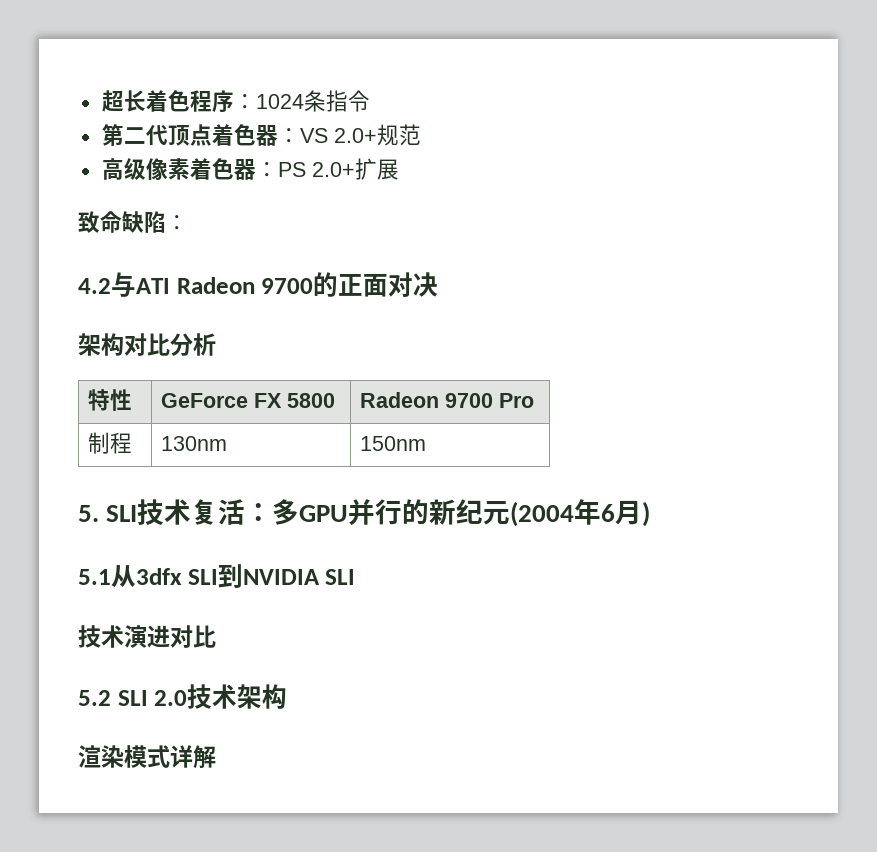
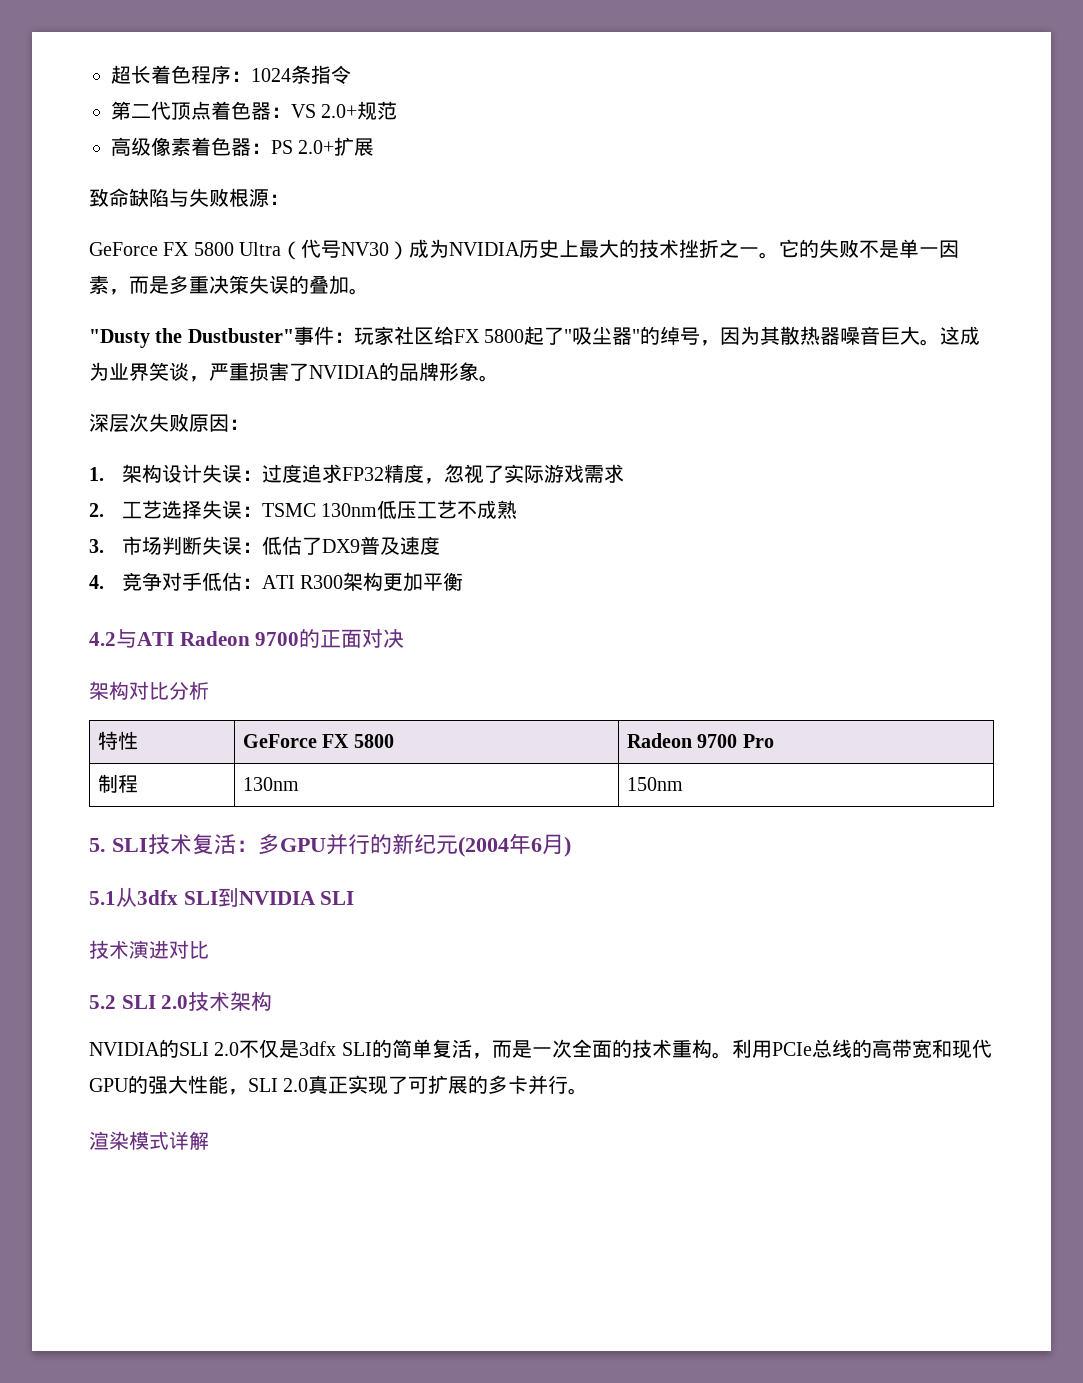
[166,215,188,230] ： -> [169,188,289,207] [89,239,960,260] [89,275,369,295] [89,326,981,348] [89,362,499,382] [89,413,249,433] [89,464,624,484] [89,500,518,519] [89,536,440,555] [89,572,464,592] 与失败根源： // GeForce FX 5800 Ultra（代号NV30）成为NVIDIA历史上最大的技术挫折之一。它的失败不是单一因素，而是多重决策失误的叠加。 // "Dusty the Dustbuster"事件：玩家社区给FX 5800起了"吸尘器"的绰号，因为其散热器噪音巨大。这成为业界笑谈，严重损害了NVIDIA的品牌形象。 // 深层次失败原因： // 1.架构设计失误：过度追求FP32精度，忽视了实际游戏需求 // 2.工艺选择失误：TSMC 130nm低压工艺不成熟 // 3.市场判断失误：低估了DX9普及速度 // 4.竞争对手低估：ATI R300架构更加平衡
(288, 696) none -> [89,1039,992,1059] [89,1075,589,1095] // NVIDIA的SLI 2.0不仅是3dfx SLI的简单复活，而是一次全面的技术重构。利用PCIe总线的高带宽和现代GPU的强大性能，SLI 2.0真正实现了可扩展的多卡并行。

